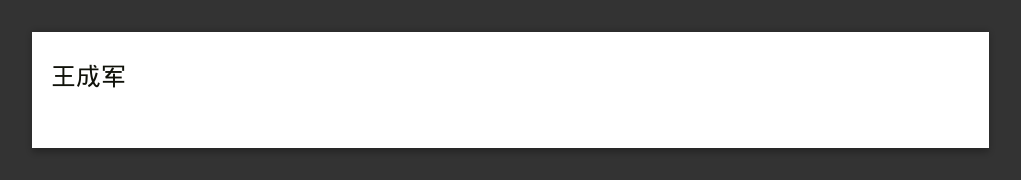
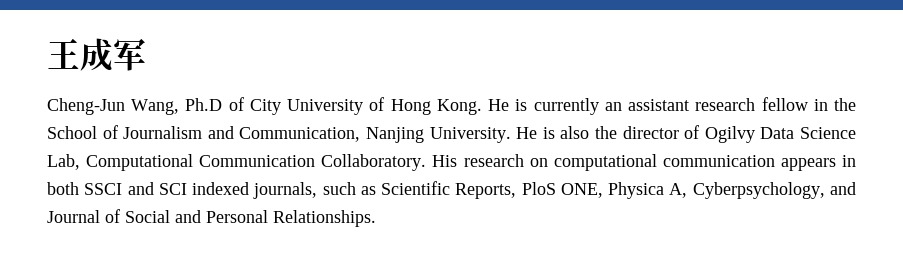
(126, 76) none -> [47,97,857,115] [47,125,857,143] [47,154,857,171] [47,181,856,199] [47,209,376,227] // Cheng-Jun Wang, Ph.D of City University of Hong Kong. He is currently an assistant research fellow in the School of Journalism and Communication, Nanjing University. He is also the director of Ogilvy Data Science Lab, Computational Communication Collaboratory. His research on computational communication appears in both SSCI and SCI indexed journals, such as Scientific Reports, PloS ONE, Physica A, Cyberpsychology, and Journal of Social and Personal Relationships.

